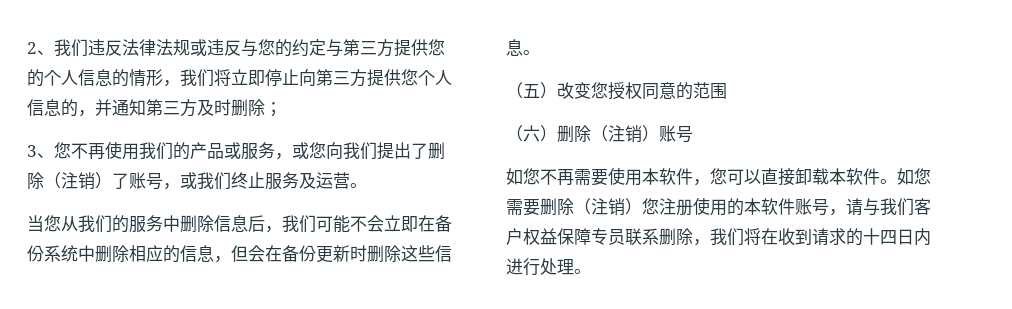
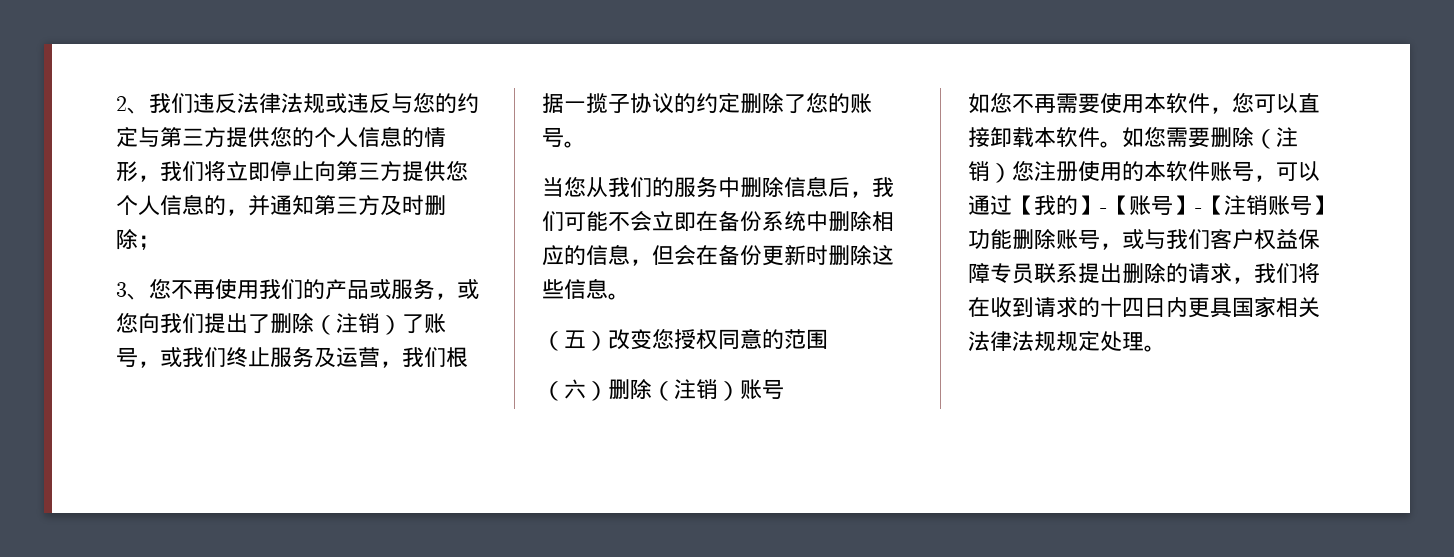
(350, 180) none -> [380,347,468,368] [542,92,872,114] [542,127,564,147] ，我们根据一揽子协议的约定删除了您的账号
[846,198,863,216] 请 -> [1276,161,1320,181] [968,195,1334,216] [968,229,1144,250] 可以通过【我的】-【账号】-【注销账号】功能删除账号，或
[659,228,693,246] 删除 -> [1078,263,1232,284] 提出删除的请求
[506,258,540,276] 进行 -> [1188,297,1320,318] [968,331,1100,352] 更具国家相关法律法规规定

